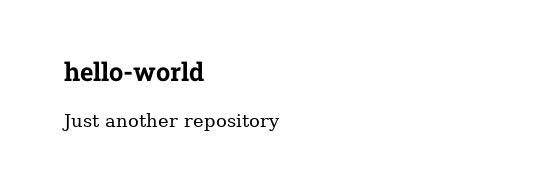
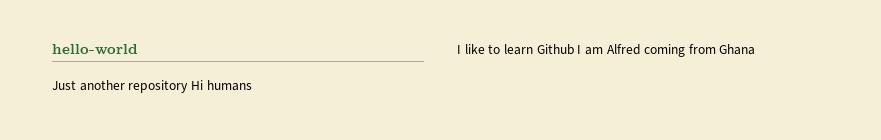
(280, 122) none -> [190,80,252,91] [457,44,756,57] Hi humans // I like to learn Github I am Alfred coming from Ghana

